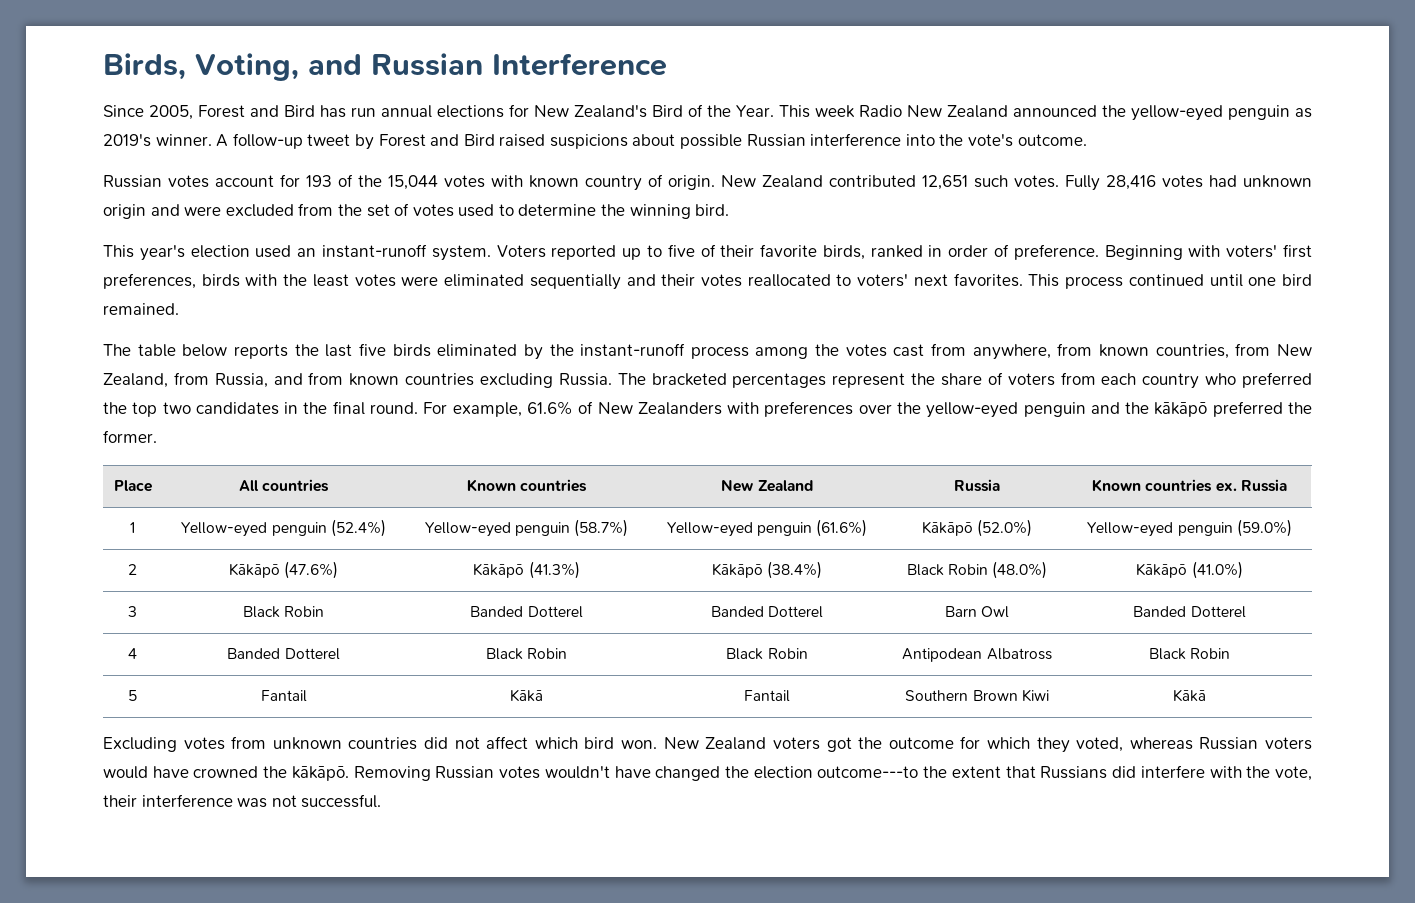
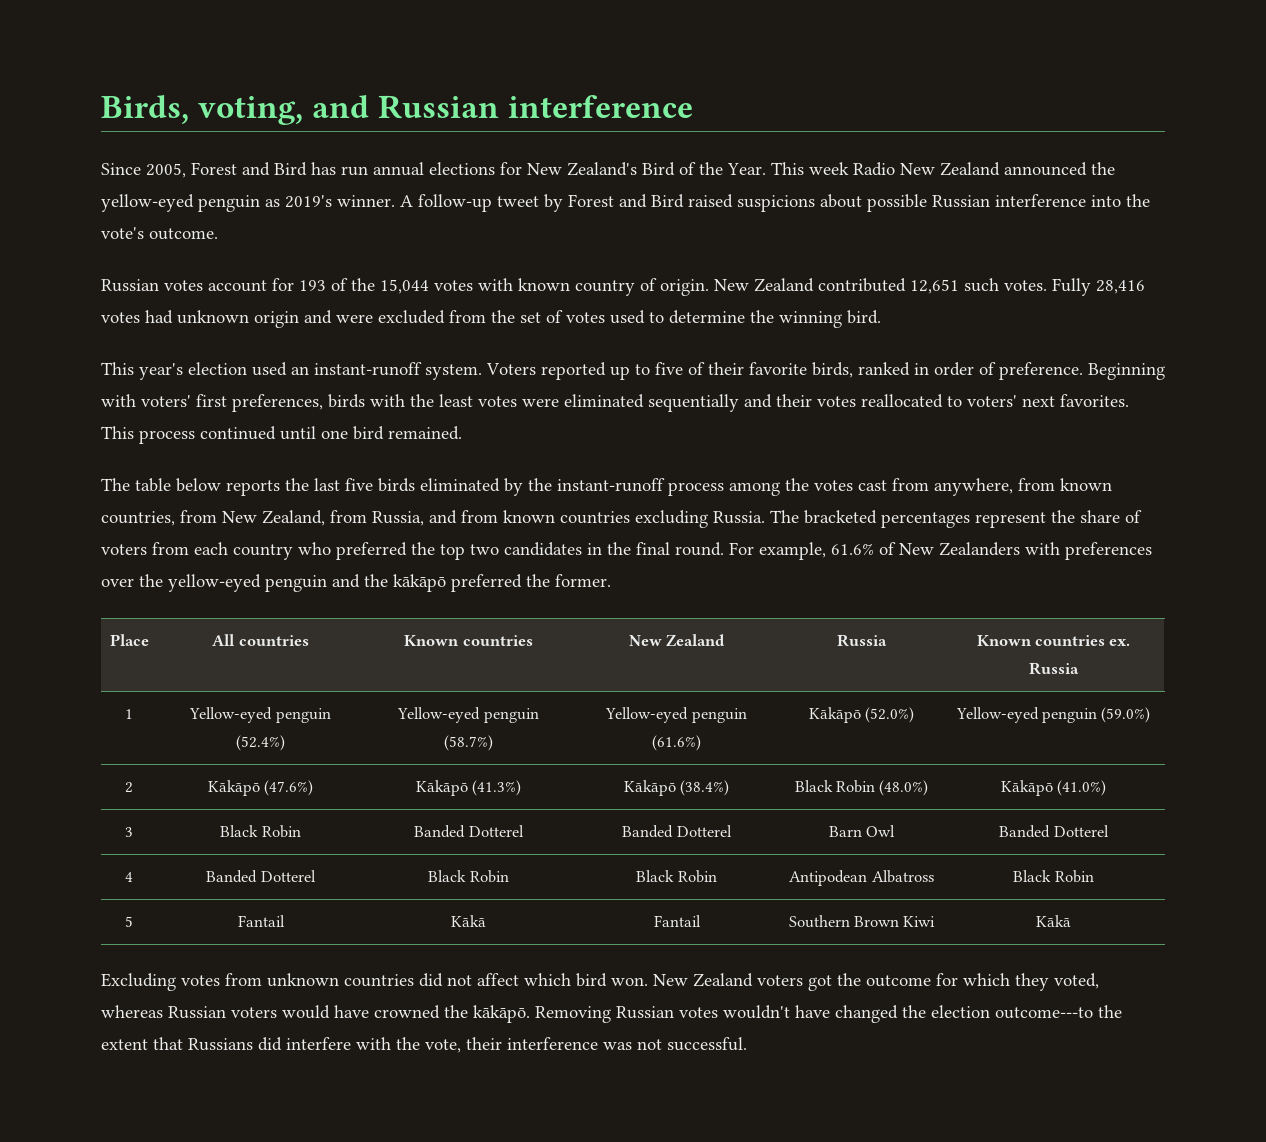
[195,53,299,81] Voting, -> [198,96,304,125] voting,
[492,53,667,76] Interference -> [508,95,694,118] interference

